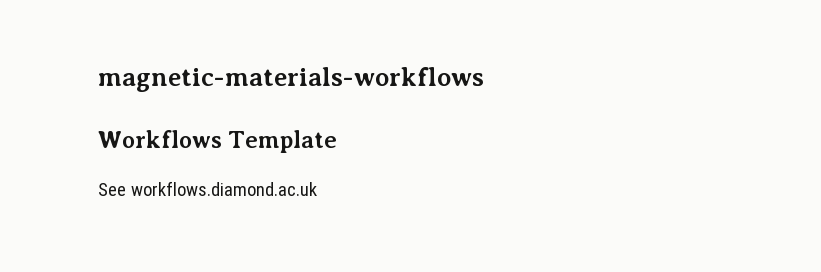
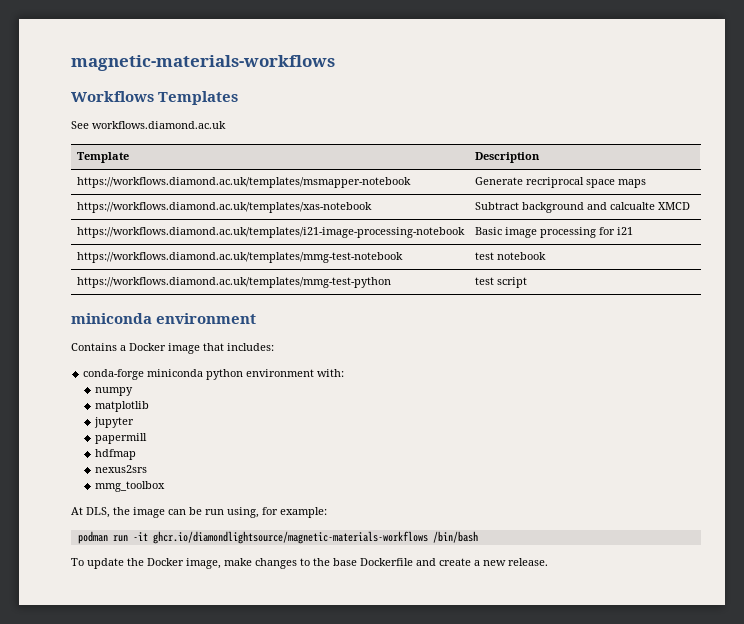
[228,130,338,153] Template -> [158,91,239,105] Templates
(317, 188) none -> [76,152,129,163] [474,152,540,163] [76,177,411,188] [474,177,646,188] [76,202,372,213] [474,202,690,213] [76,227,465,238] [474,227,633,238] [76,252,403,263] [474,252,546,260] [76,277,391,288] [474,277,527,288] [71,313,257,324] [71,343,274,354] [83,369,345,380] [95,387,134,396] [95,401,150,412] [94,417,135,428] [95,433,148,444] [95,449,137,460] [95,465,148,473] [95,481,166,492] [71,507,327,518] [77,531,478,544] [71,558,548,569] // Template | Description // https://workflows.diamond.ac.uk/templates/msmapper-notebook | Generate recriprocal space maps // https://workflows.diamond.ac.uk/templates/xas-notebook | Subtract background and calcualte XMCD // https://workflows.diamond.ac.uk/templates/i21-image-processing-notebook | Basic image processing for i21 // https://workflows.diamond.ac.uk/templates/mmg-test-notebook | test notebook // https://workflows.diamond.ac.uk/templates/mmg-test-python | test script // miniconda environment // Contains a Docker image that includes: // conda-forge miniconda python environment with: // numpy // matplotlib // jupyter // papermill // hdfmap // nexus2srs // mmg_toolbox // At DLS, the image can be run using, for example: // podman run -it ghcr.io/diamondlightsource/magnetic-materials-workflows /bin/bash // To update the Docker image, make changes to the base Dockerfile and create a new release.

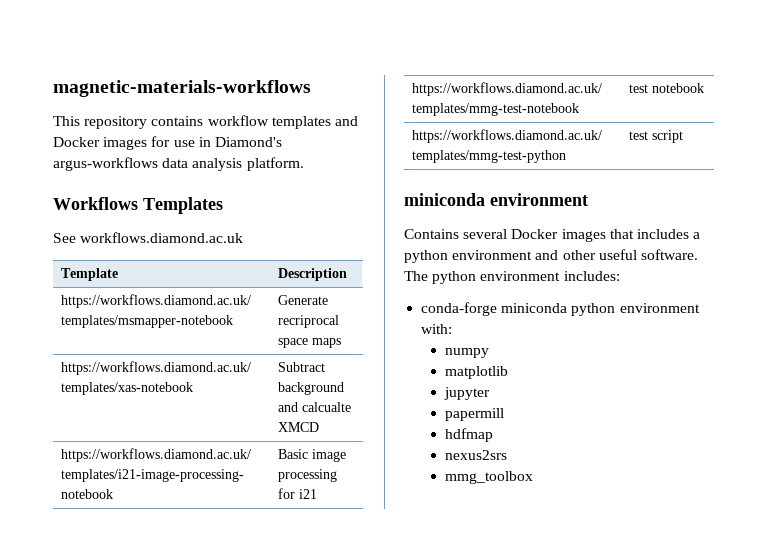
(335, 63) none -> [53,115,358,129] [53,136,282,150] [53,157,304,171] // This repository contains workflow templates and Docker images for use in Diamond's argus-workflows data analysis platform.
[120,343,224,354] a Docker image that -> [463,229,701,242] [404,249,698,263] [404,271,561,284] several Docker images that includes a python environment and other useful software. The python environment
[71,507,327,518] [77,531,478,544] [71,558,548,569] // At DLS, the image can be run using, for example: // podman run -it ghcr.io/diamondlightsource/magnetic-materials-workflows /bin/bash // To update the Docker image, make changes to the base Dockerfile and create a new release. -> (533, 477) none

